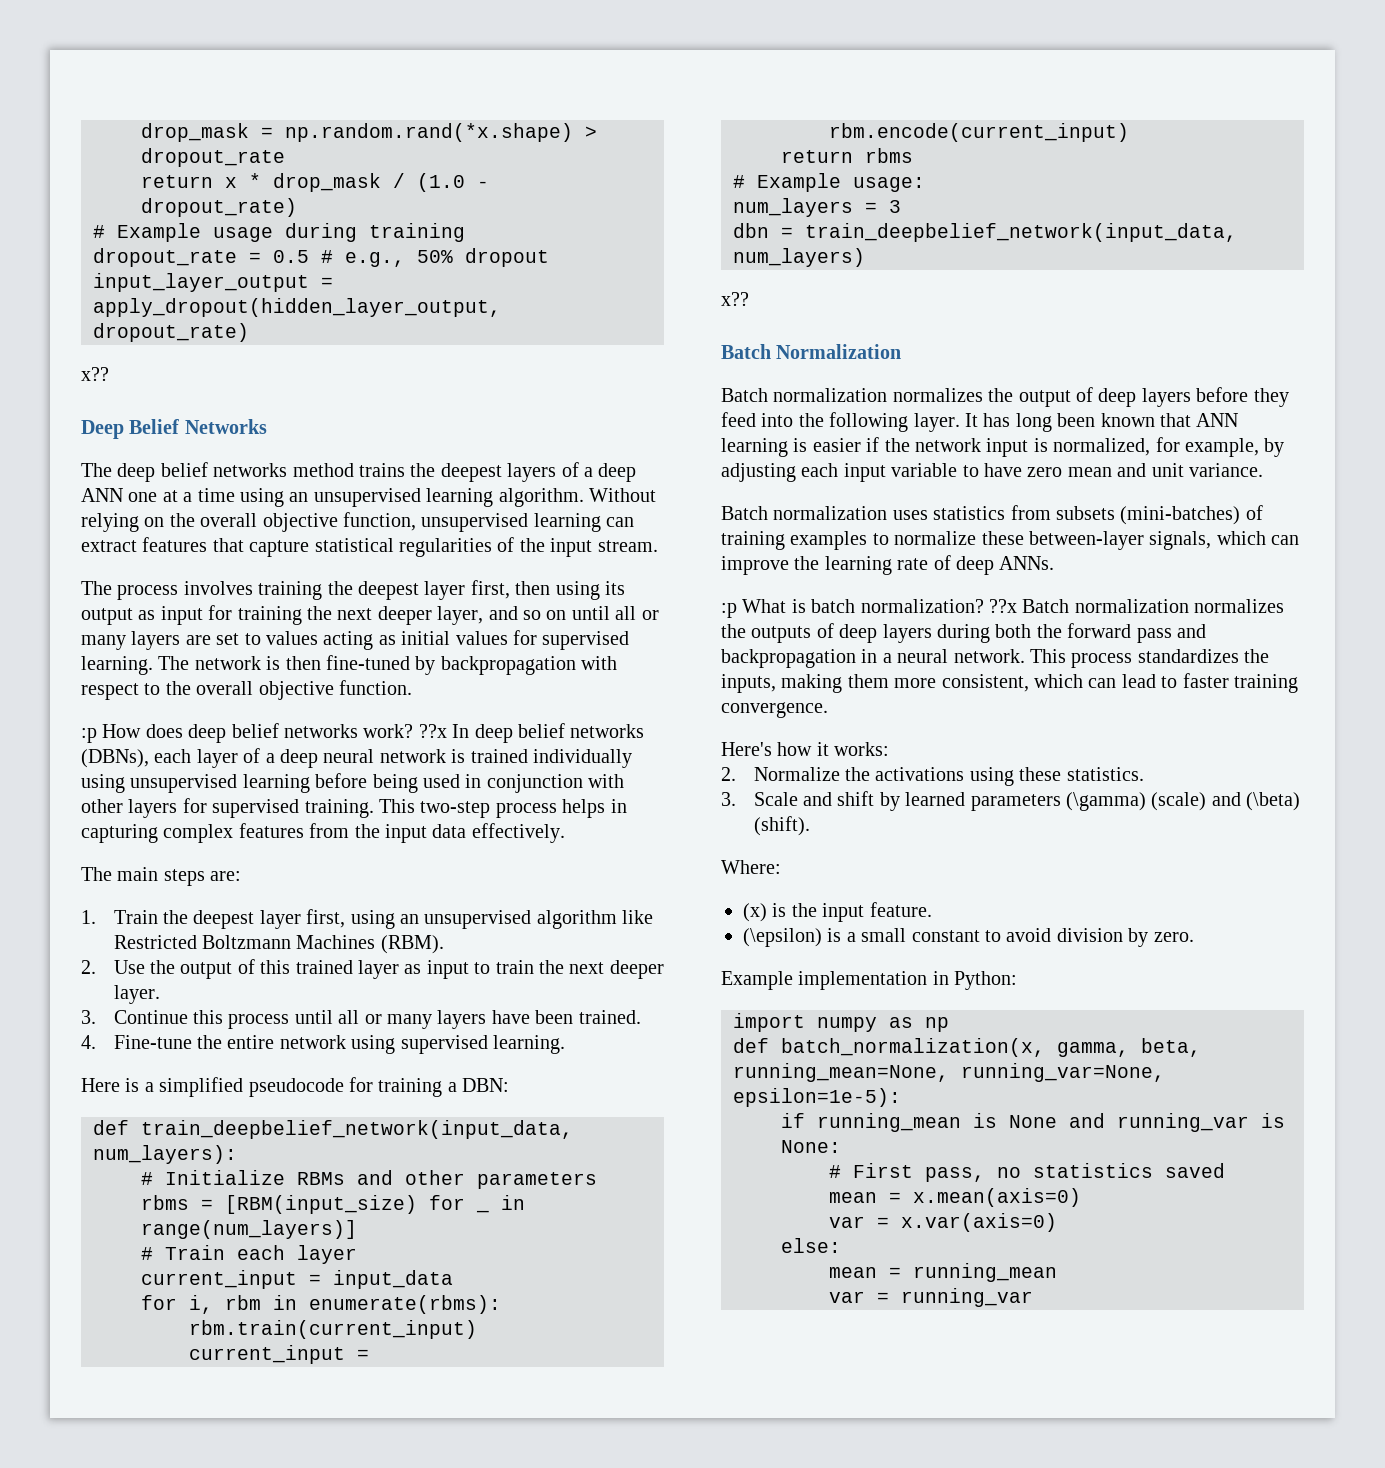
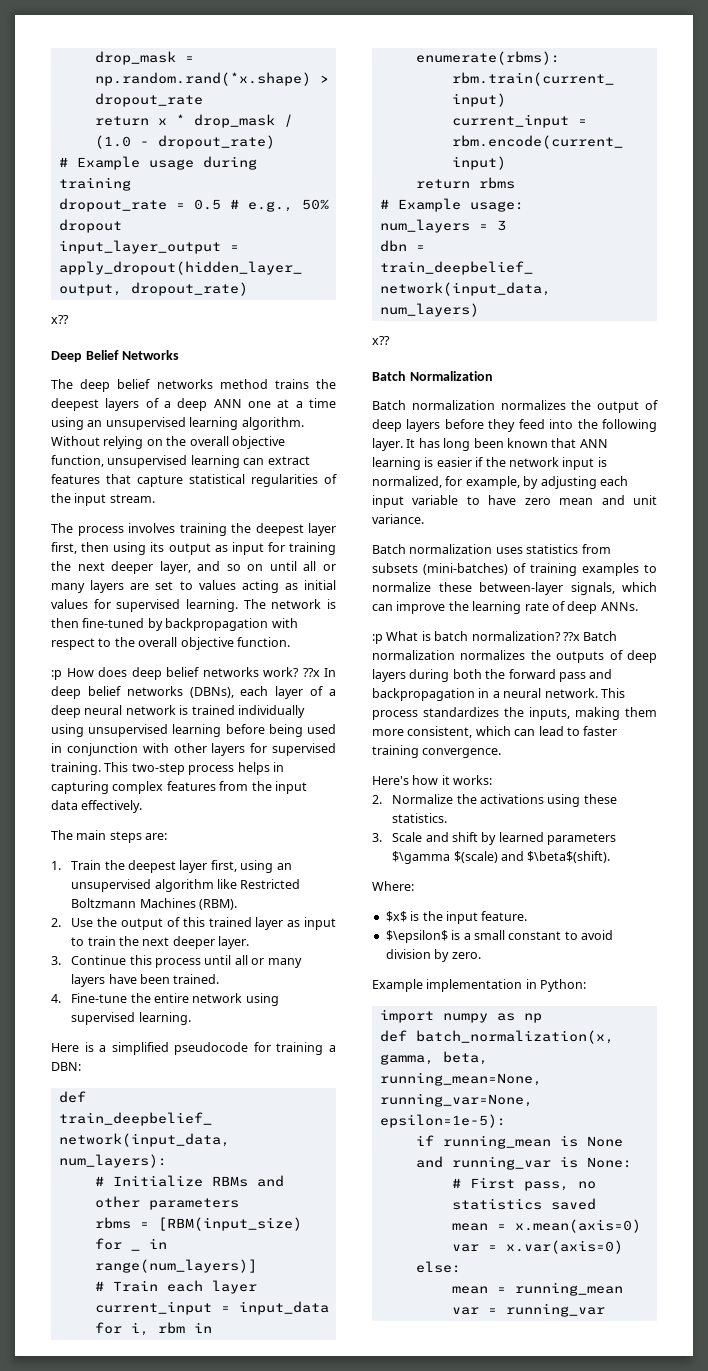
[1066,792,1301,811] [753,816,810,836] (\gamma) (scale) and (\beta) (shift). -> [392,851,611,864] $\gamma $(scale) and $\beta$(shift).
[743,903,767,922] (x) -> [385,911,407,922] $x$
[743,928,822,947] (\epsilon) -> [385,930,448,943] $\epsilon$

